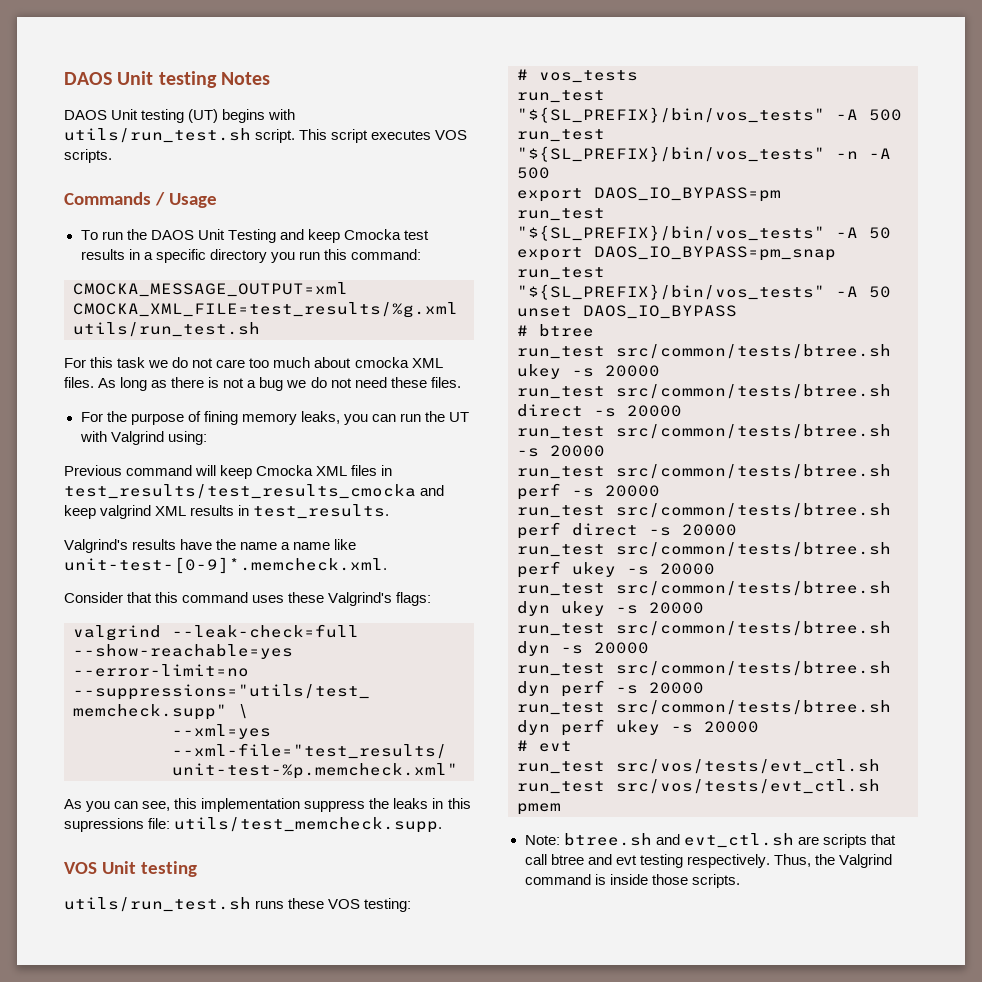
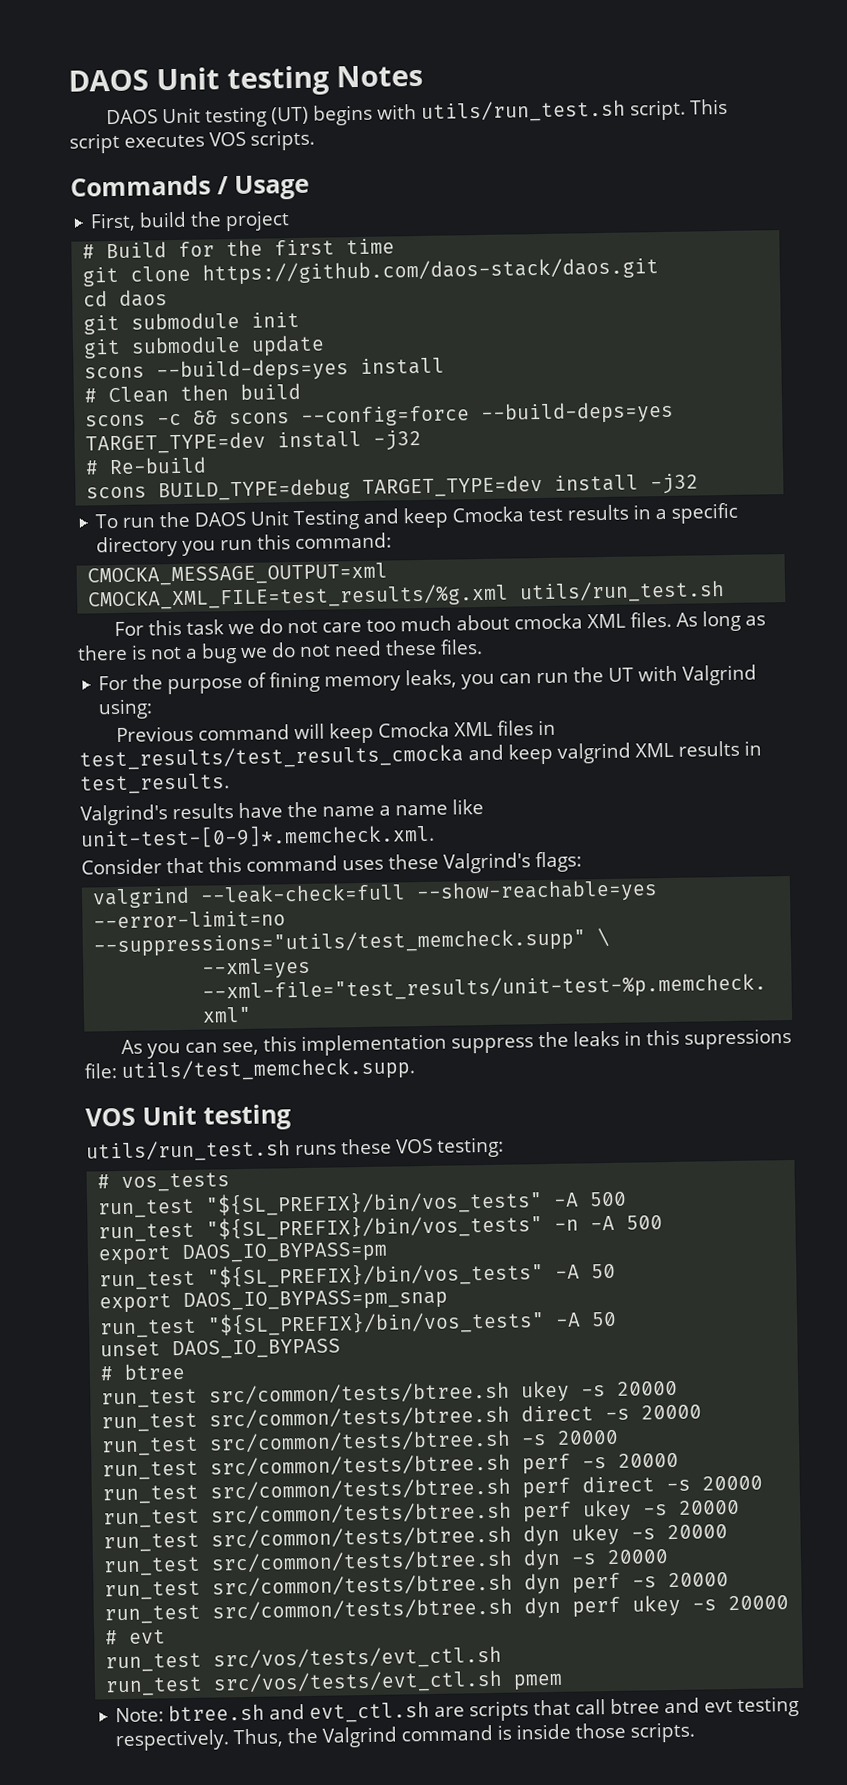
(217, 200) none -> [90,210,291,232] [82,238,396,259] [82,257,660,287] [83,289,169,307] [83,311,301,335] [83,334,326,359] [84,357,446,383] [84,382,302,404] [85,400,675,427] [85,429,423,455] [85,456,208,475] [86,473,700,502] // First, build the project // # Build for the first time // git clone https://github.com/daos-stack/daos.git // cd daos // git submodule init // git submodule update // scons --build-deps=yes install // # Clean then build // scons -c && scons --config=force --build-deps=yes TARGET_TYPE=dev install -j32 // # Re-build // scons BUILD_TYPE=debug TARGET_TYPE=dev install -j32

